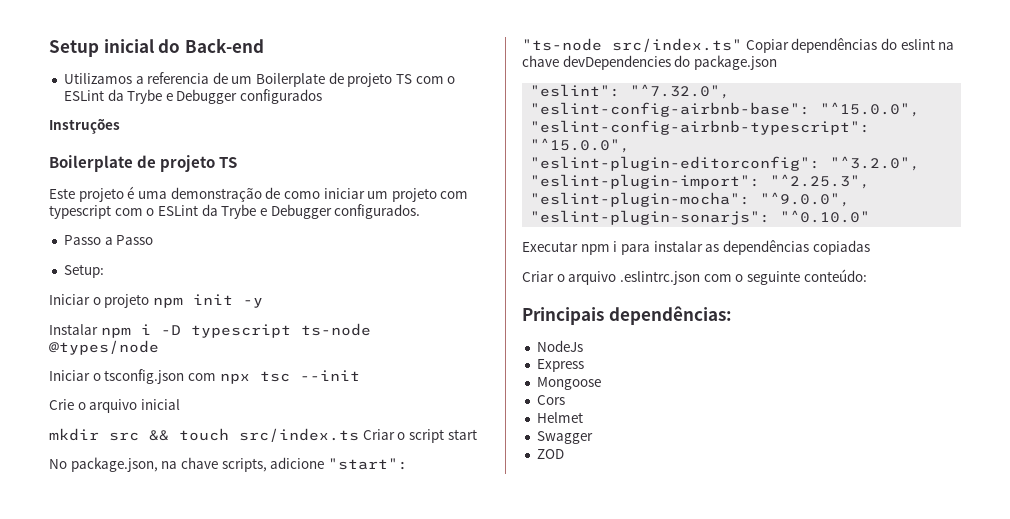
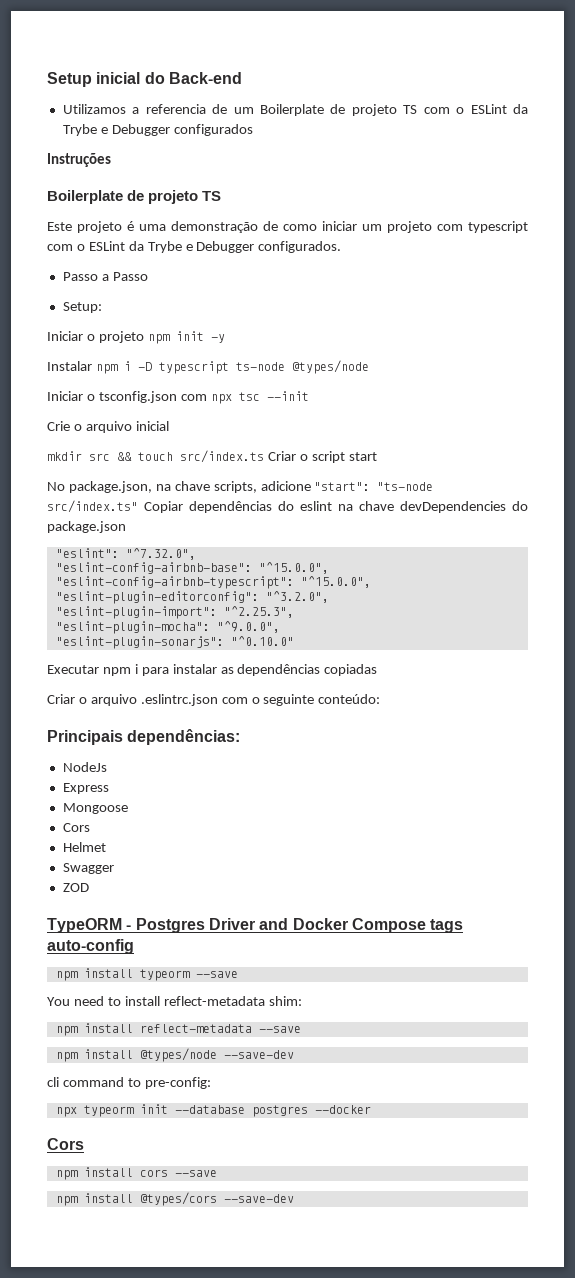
(564, 454) none -> [47,918,464,933] [47,939,134,954] [55,968,238,981] [47,996,302,1006] [55,1023,301,1036] [55,1048,294,1062] [47,1077,211,1089] [55,1104,371,1117] [47,1138,84,1150] [55,1167,217,1180] [55,1192,294,1206] // TypeORM - Postgres Driver and Docker Compose tags auto-config // npm install typeorm --save // You need to install reflect-metadata shim: // npm install reflect-metadata --save // npm install @types/node --save-dev // cli command to pre-config: // npx typeorm init --database postgres --docker // Cors // npm install cors --save // npm install @types/cors --save-dev

